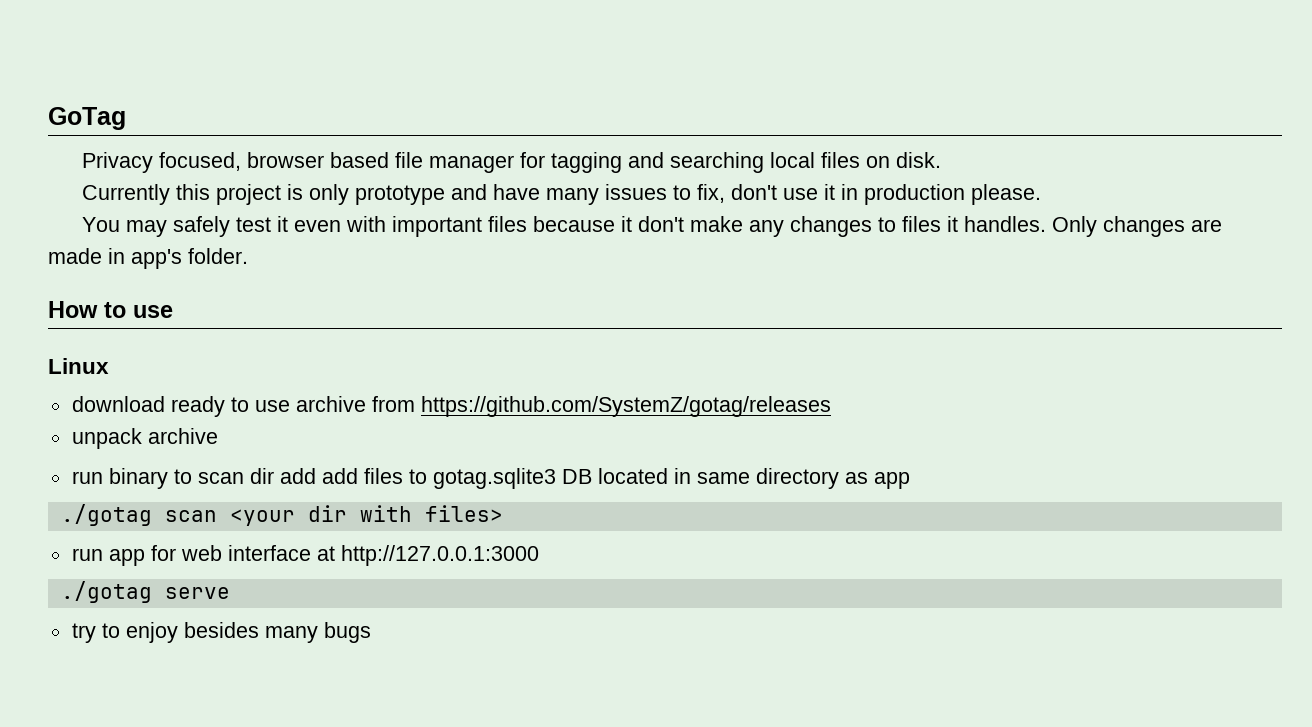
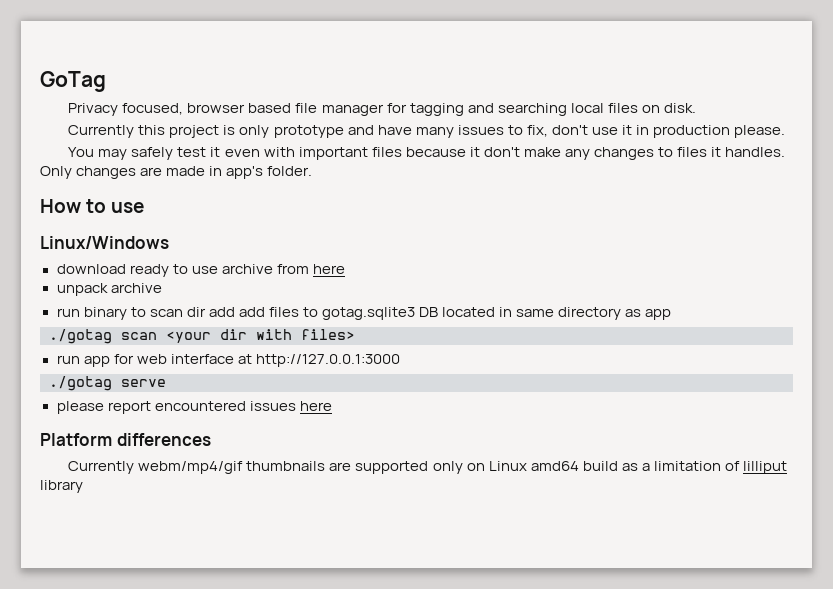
[48,358,109,374] Linux -> [40,236,169,249] Linux/Windows
[420,396,831,417] https://github.com/SystemZ/gotag/releases -> [312,264,345,274] here
[71,622,371,643] try to enjoy besides many bugs -> [56,401,332,414] [40,433,211,446] [68,461,787,474] [40,480,83,493] please report encountered issues here // Platform differences // Currently webm/mp4/gif thumbnails are supported only on Linux amd64 build as a limitation of lilliput library

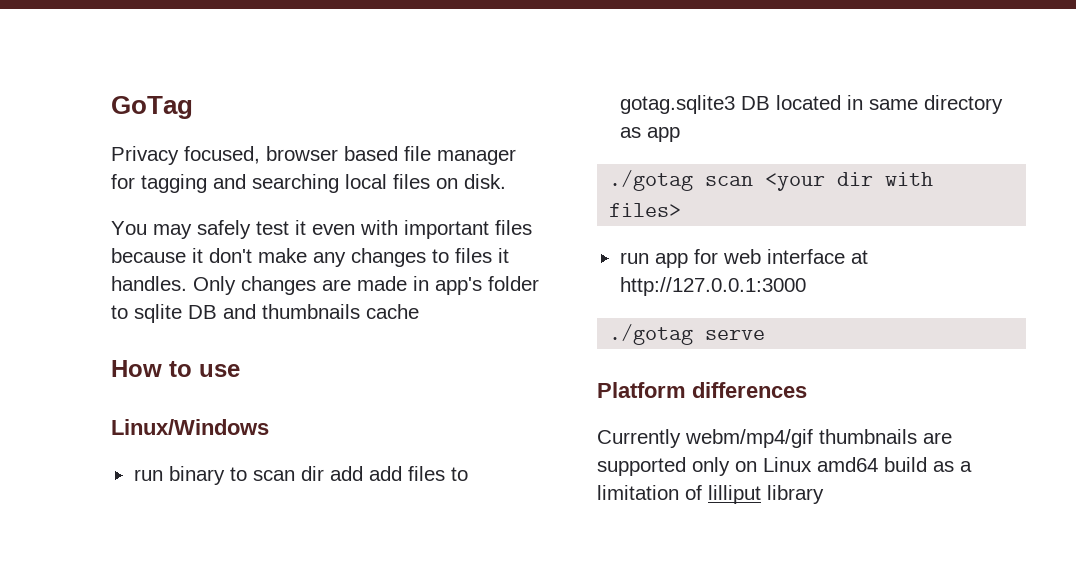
[68,125,786,138] // Currently this project is only prototype and have many issues to fix, don't use it in production please. -> (506, 181) none
[267,166,313,176] [40,199,145,213] [40,236,169,249] [56,264,345,277] [56,283,162,296] folder. // How to use // Linux/Windows // download ready to use archive from here // unpack archive -> [488,276,539,291] [111,304,419,323] [111,360,240,377] [111,419,269,435] folder to sqlite DB and thumbnails cache // How to use // Linux/Windows
[56,401,332,414] // please report encountered issues here -> (766, 335) none

